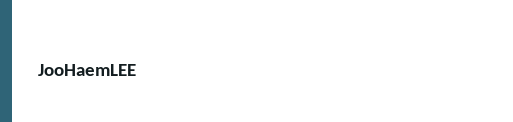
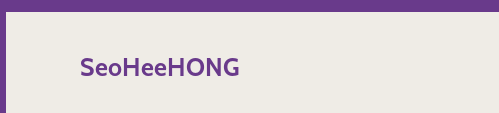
[38,64,136,76] JooHaemLEE -> [80,58,240,76] SeoHeeHONG

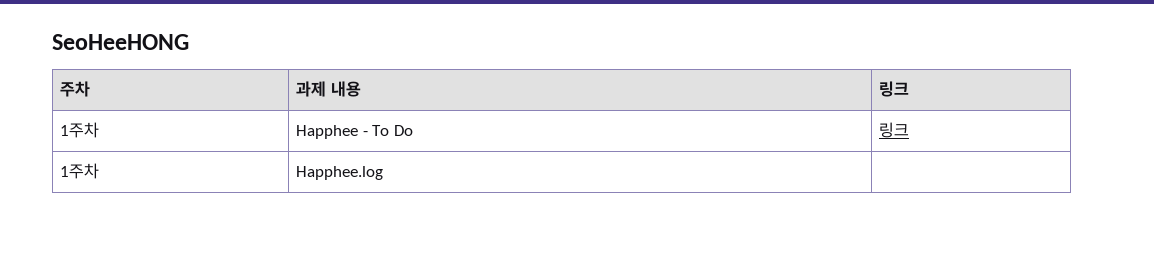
(240, 67) none -> [59,81,90,97] [295,81,361,97] [878,81,909,97] [59,122,99,138] [295,125,413,139] [878,122,909,138] [59,163,99,179] [295,166,383,180] // 주차 | 과제 내용 | 링크 // 1주차 | Happhee - To Do | 링크 // 1주차 | Happhee.log |

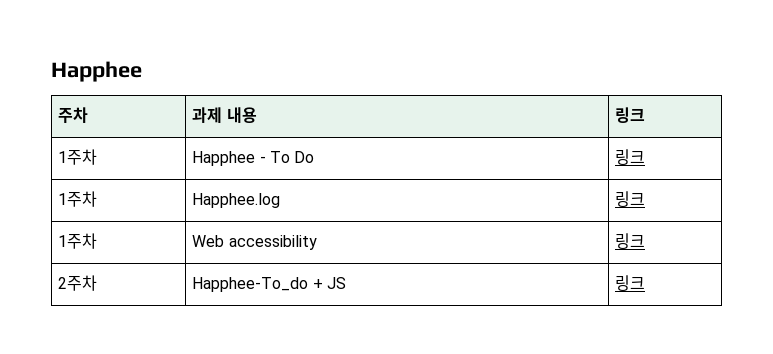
[52,34,189,50] SeoHeeHONG -> [51,61,142,82] Happhee
(383, 173) none -> [615,191,646,207] [58,233,98,249] [192,235,317,250] [615,233,646,249] [58,275,98,291] [192,277,347,292] [615,275,646,291] 링크 // 1주차 | Web accessibility | 링크 // 2주차 | Happhee-To_do + JS | 링크

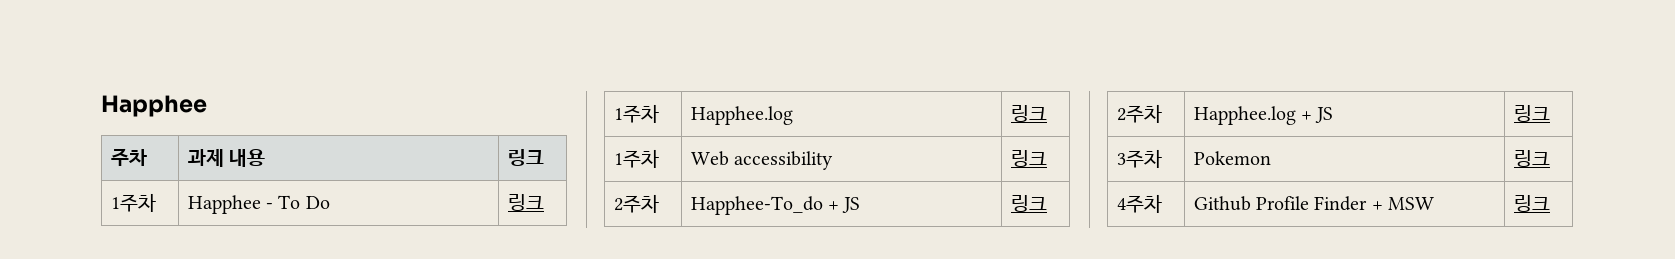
(646, 283) none -> [1116,104,1162,123] [1193,106,1334,125] [1513,105,1550,122] [1116,149,1162,168] [1193,151,1271,165] [1513,150,1550,167] [1116,194,1162,213] [1193,196,1435,211] [1513,195,1550,212] // 2주차 | Happhee.log + JS | 링크 // 3주차 | Pokemon | 링크 // 4주차 | Github Profile Finder + MSW | 링크

